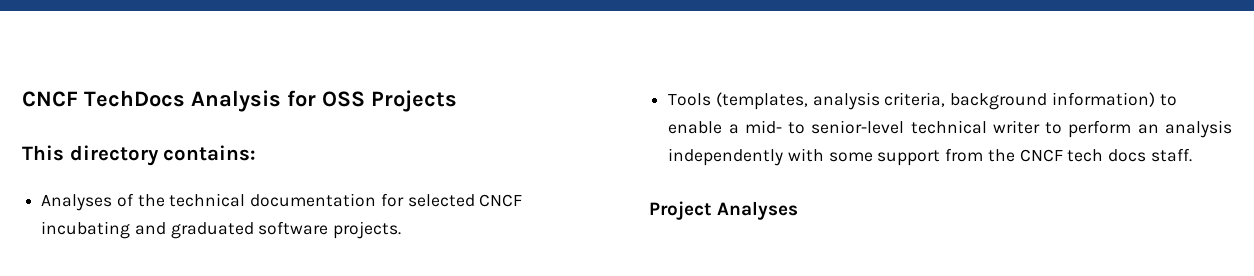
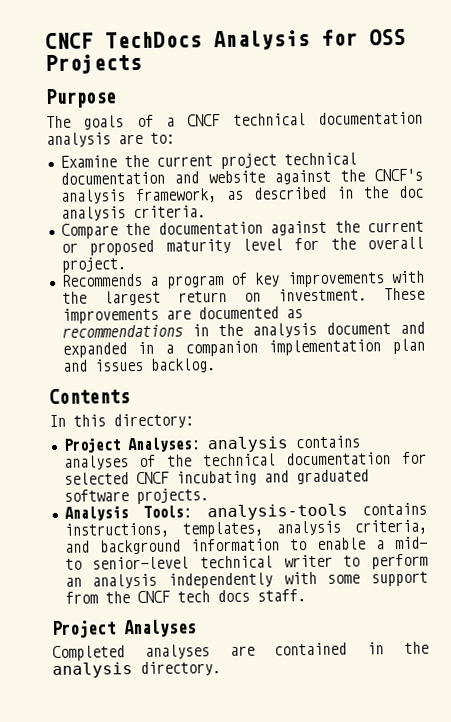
[22,145,257,166] [41,194,113,211] This directory contains: // Analyses -> [45,88,117,109] [46,111,423,130] [46,132,175,148] [59,152,357,170] [59,168,424,185] [60,185,425,204] [60,205,206,221] [60,220,424,239] [60,236,424,256] [60,257,126,273] [60,270,425,289] [61,287,426,306] [61,306,303,324] [61,321,426,338] [61,338,425,358] [61,358,216,373] [49,388,130,405] [49,413,194,429] [62,435,361,453] [63,455,129,470] Purpose // The goals of a CNCF technical documentation analysis are to: // Examine the current project technical documentation and website against the CNCF's analysis framework, as described in the doc analysis criteria. // Compare the documentation against the current or proposed maturity level for the overall project. // Recommends a program of key improvements with the largest return on investment. These improvements are documented as recommendations in the analysis document and expanded in a companion implementation plan and issues backlog. // Contents // In this directory: // Project Analyses: analysis contains analyses
[668,92,1155,110] Tools (templates, analysis criteria, background information) -> [63,502,428,521] [63,519,428,538] [64,538,280,555] Analysis Tools: analysis-tools contains instructions, templates, analysis criteria, and background information
(799, 210) none -> [52,641,430,662] [52,661,221,679] // Completed analyses are contained in the analysis directory.

